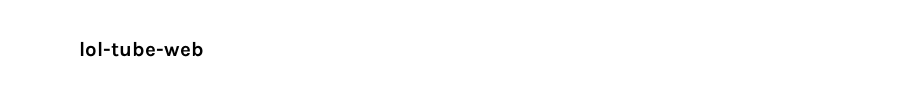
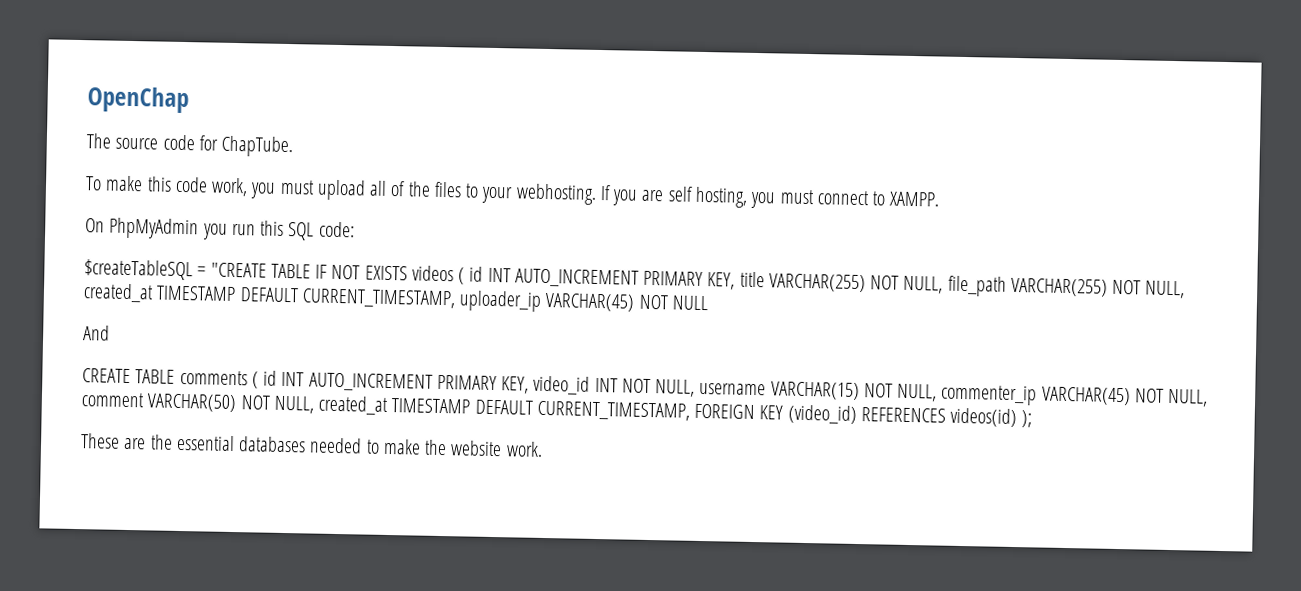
[79,41,204,57] lol-tube-web -> [87,86,189,114] [86,133,294,158] [85,175,941,209] [85,217,355,241] [84,259,1186,299] [83,283,708,312] [83,325,110,341] [82,368,1209,407] [81,392,1033,428] [80,433,543,457] OpenChap // The source code for ChapTube. // To make this code work, you must upload all of the files to your webhosting. If you are self hosting, you must connect to XAMPP. // On PhpMyAdmin you run this SQL code: // $createTableSQL = "CREATE TABLE IF NOT EXISTS videos ( id INT AUTO_INCREMENT PRIMARY KEY, title VARCHAR(255) NOT NULL, file_path VARCHAR(255) NOT NULL, created_at TIMESTAMP DEFAULT CURRENT_TIMESTAMP, uploader_ip VARCHAR(45) NOT NULL // And // CREATE TABLE comments ( id INT AUTO_INCREMENT PRIMARY KEY, video_id INT NOT NULL, username VARCHAR(15) NOT NULL, commenter_ip VARCHAR(45) NOT NULL, comment VARCHAR(50) NOT NULL, created_at TIMESTAMP DEFAULT CURRENT_TIMESTAMP, FOREIGN KEY (video_id) REFERENCES videos(id) ); // These are the essential databases needed to make the website work.

